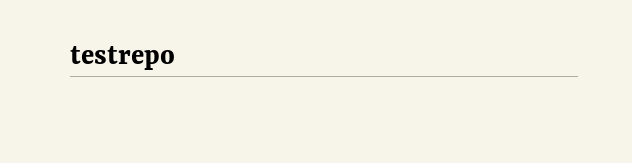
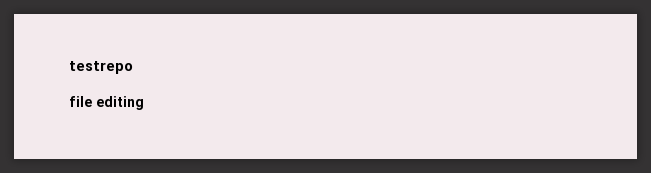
(175, 58) none -> [69,96,144,110] // file editing

